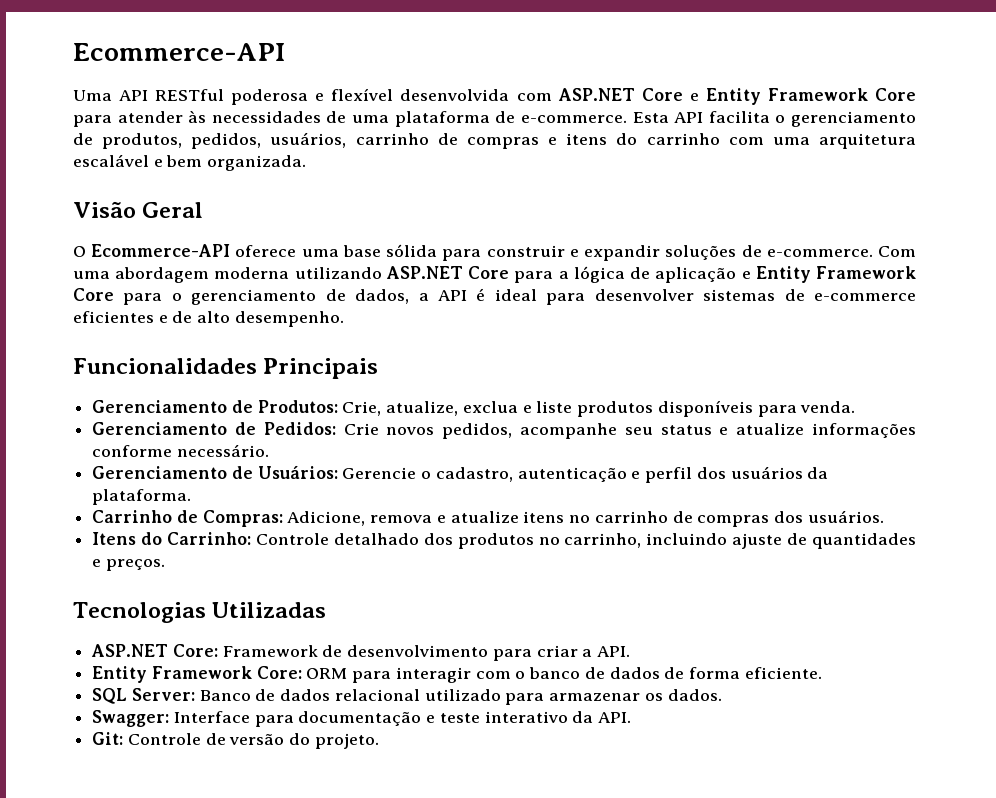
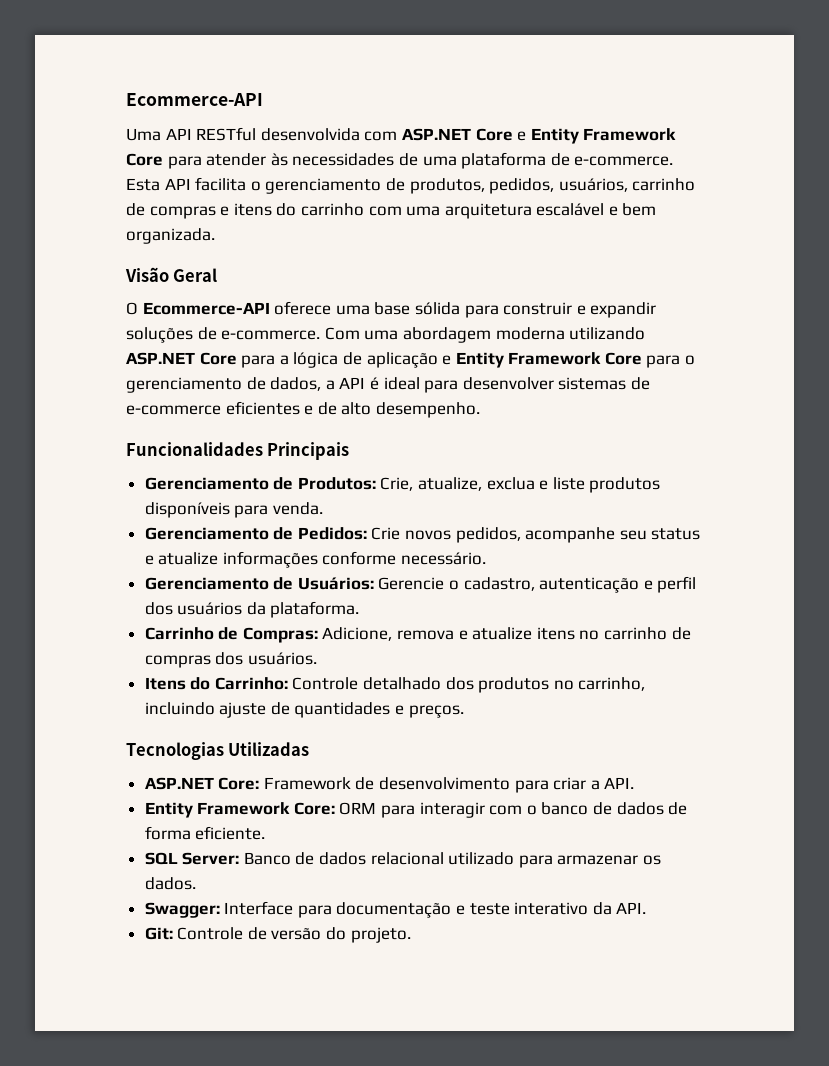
[231,88,394,105] poderosa e flexível -> (257, 134) none

